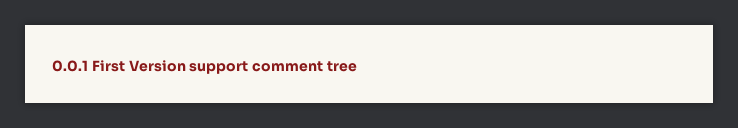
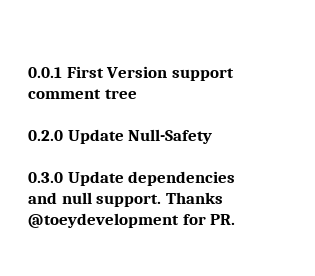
(357, 66) none -> [28,129,213,144] [28,171,236,186] [28,192,223,207] [28,213,236,228] // 0.2.0 Update Null-Safety // 0.3.0 Update dependencies and null support. Thanks @toeydevelopment for PR.

